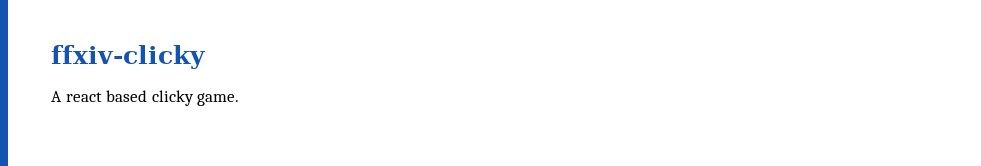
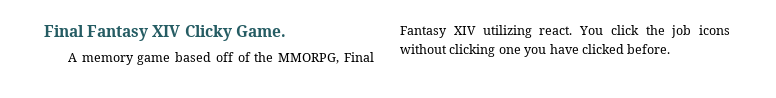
[51,45,206,69] [51,90,240,106] ffxiv-clicky // A react based clicky game. -> [44,25,286,41] [67,52,374,65] [400,25,730,38] [400,44,671,57] Final Fantasy XIV Clicky Game. // A memory game based off of the MMORPG, Final Fantasy XIV utilizing react. You click the job icons without clicking one you have clicked before.

